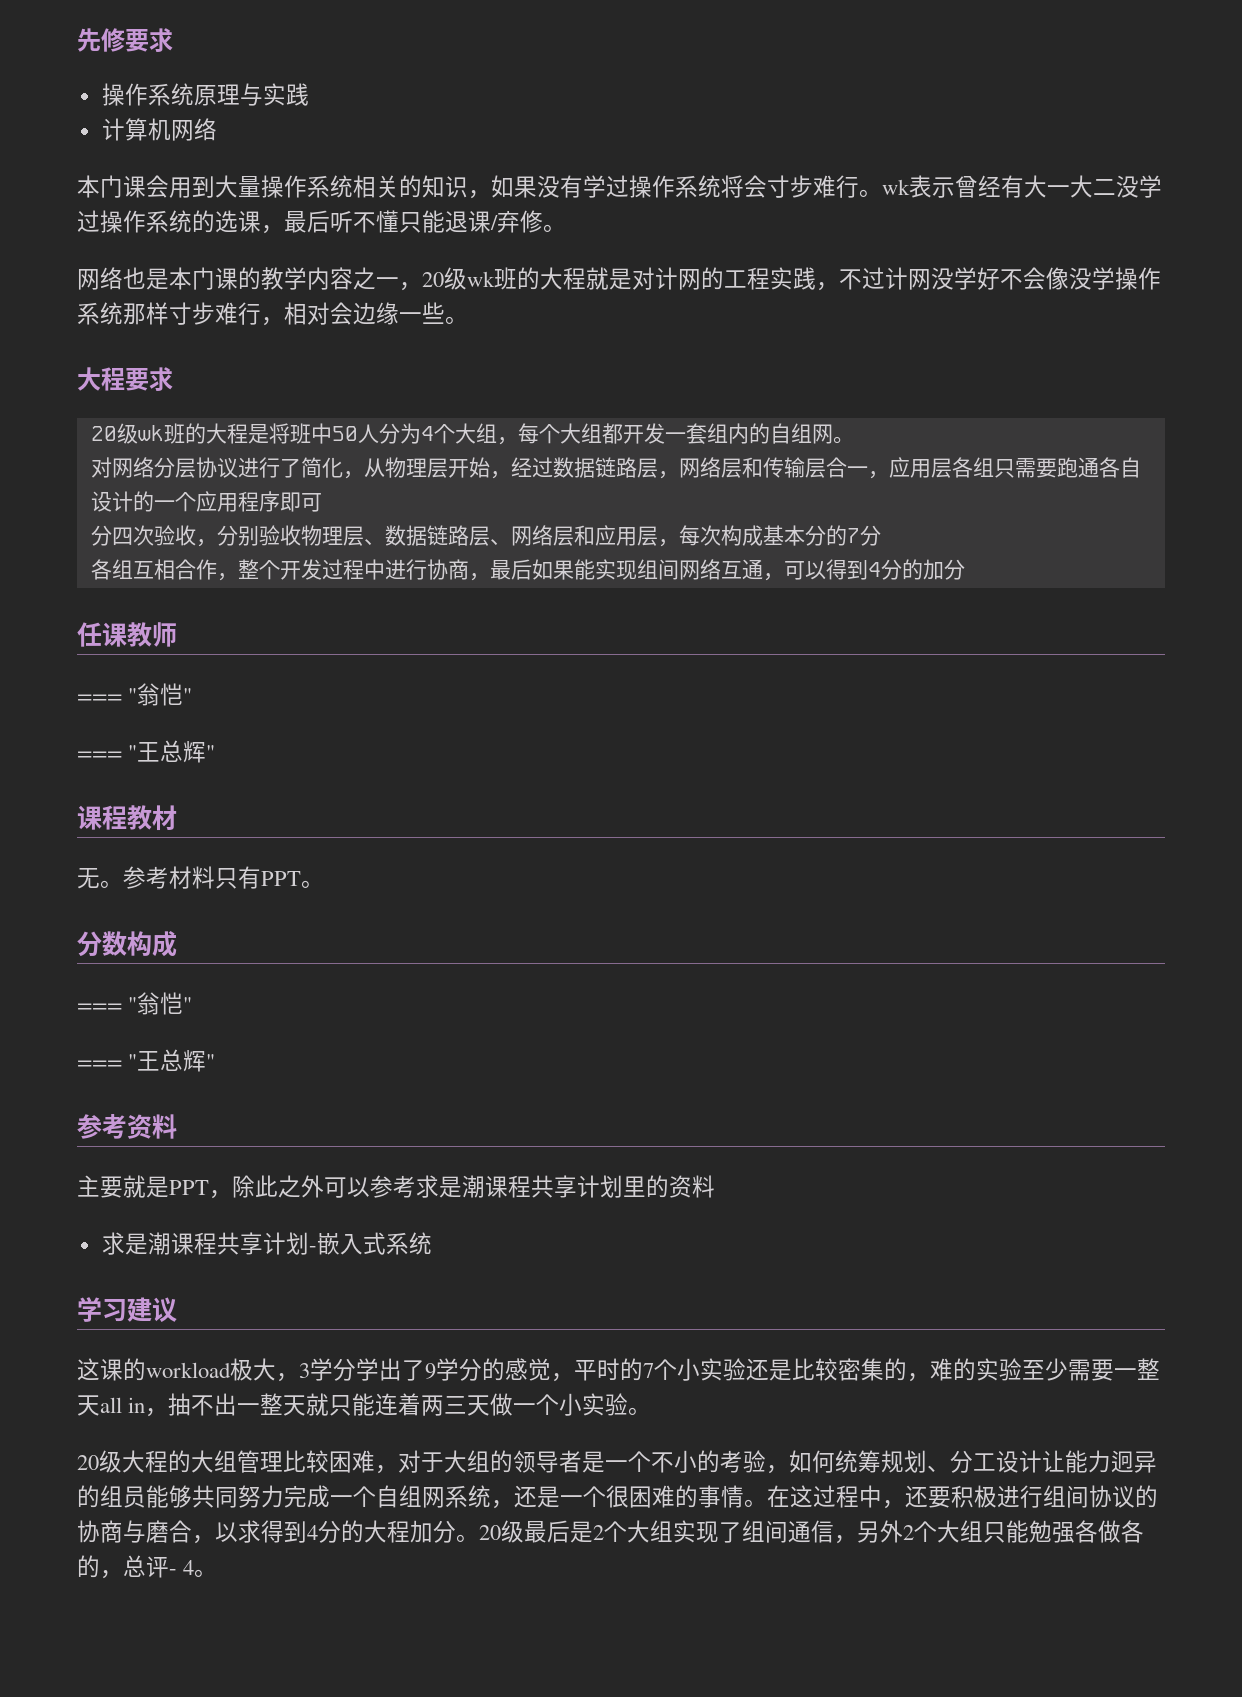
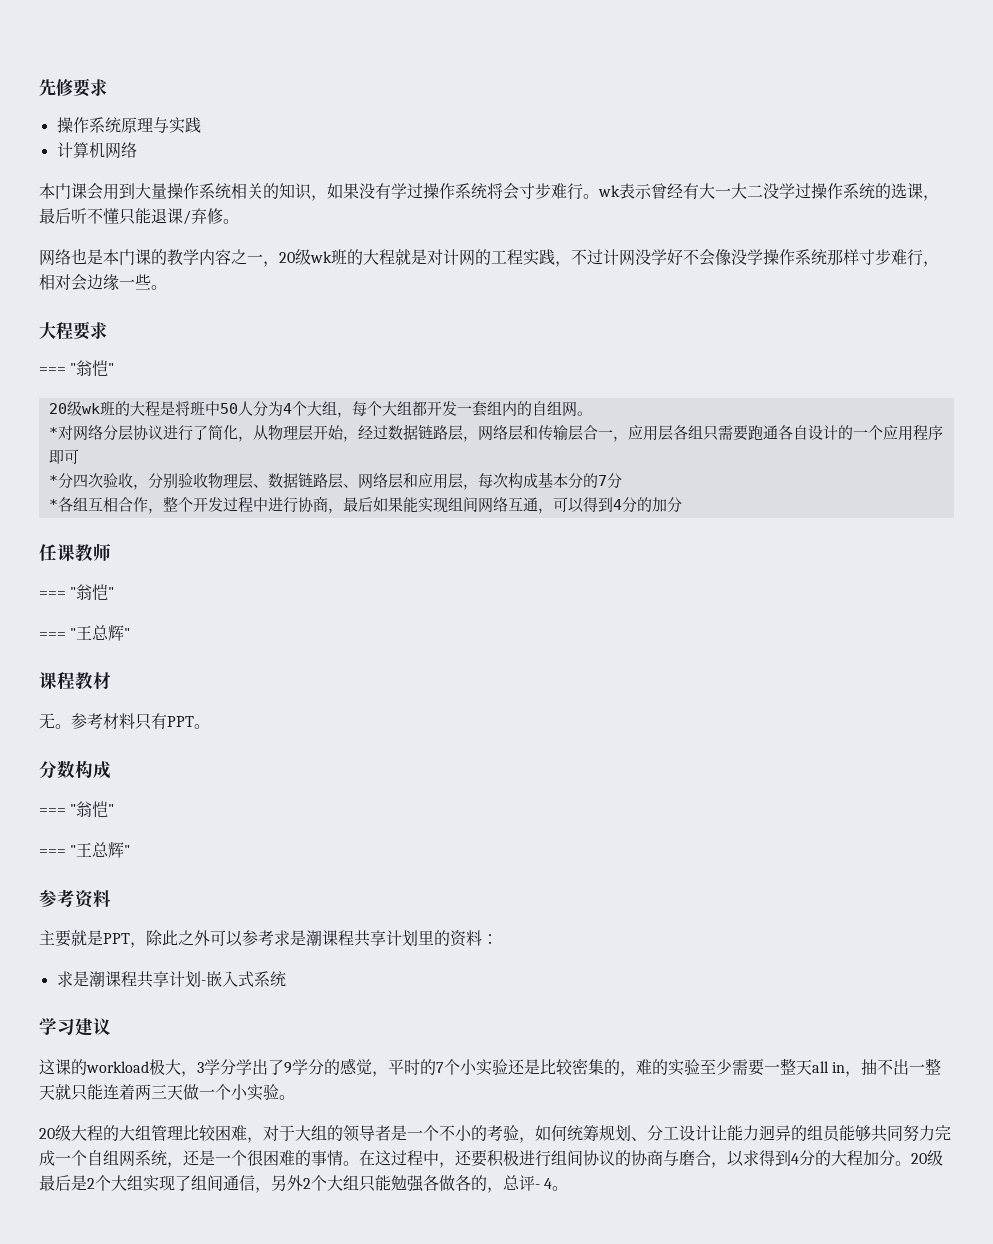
(173, 379) none -> [39,360,115,377] // === "翁恺"
(854, 440) none -> [48,427,58,438] *
(322, 502) none -> [48,475,58,486] *
(881, 535) none -> [48,499,58,510] *
(715, 1186) none -> [482,934,498,944] ：

